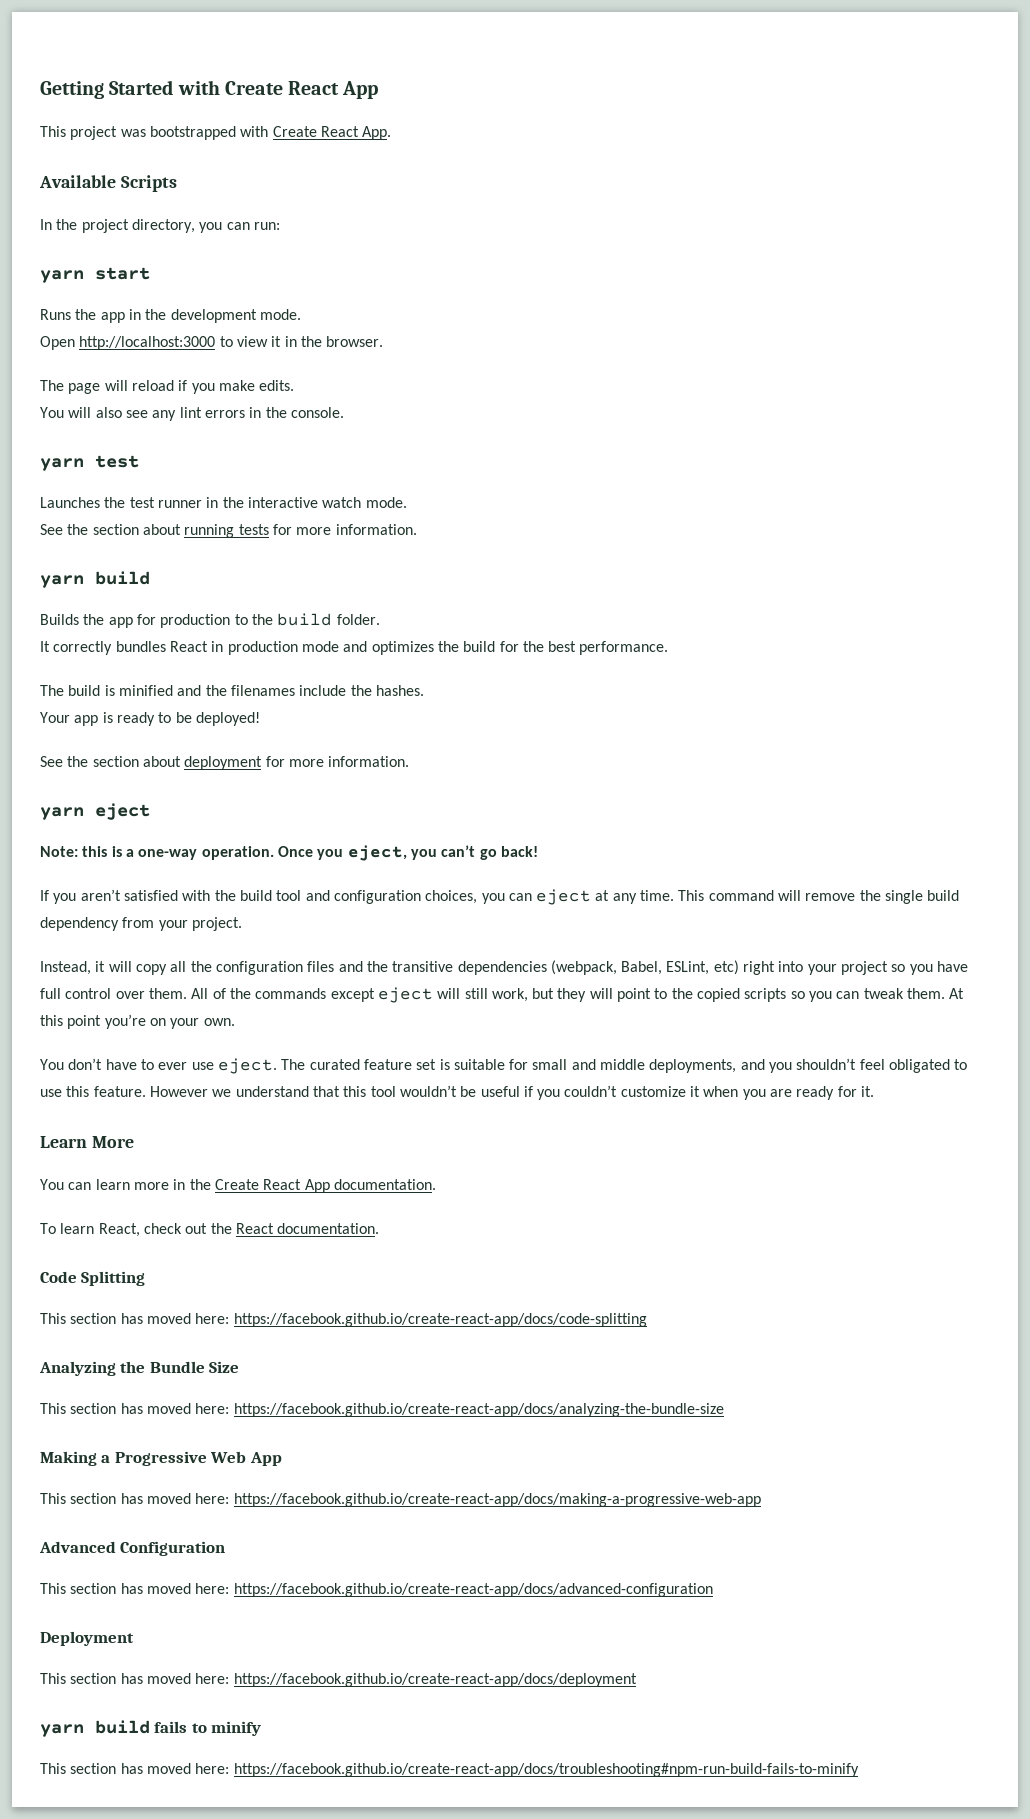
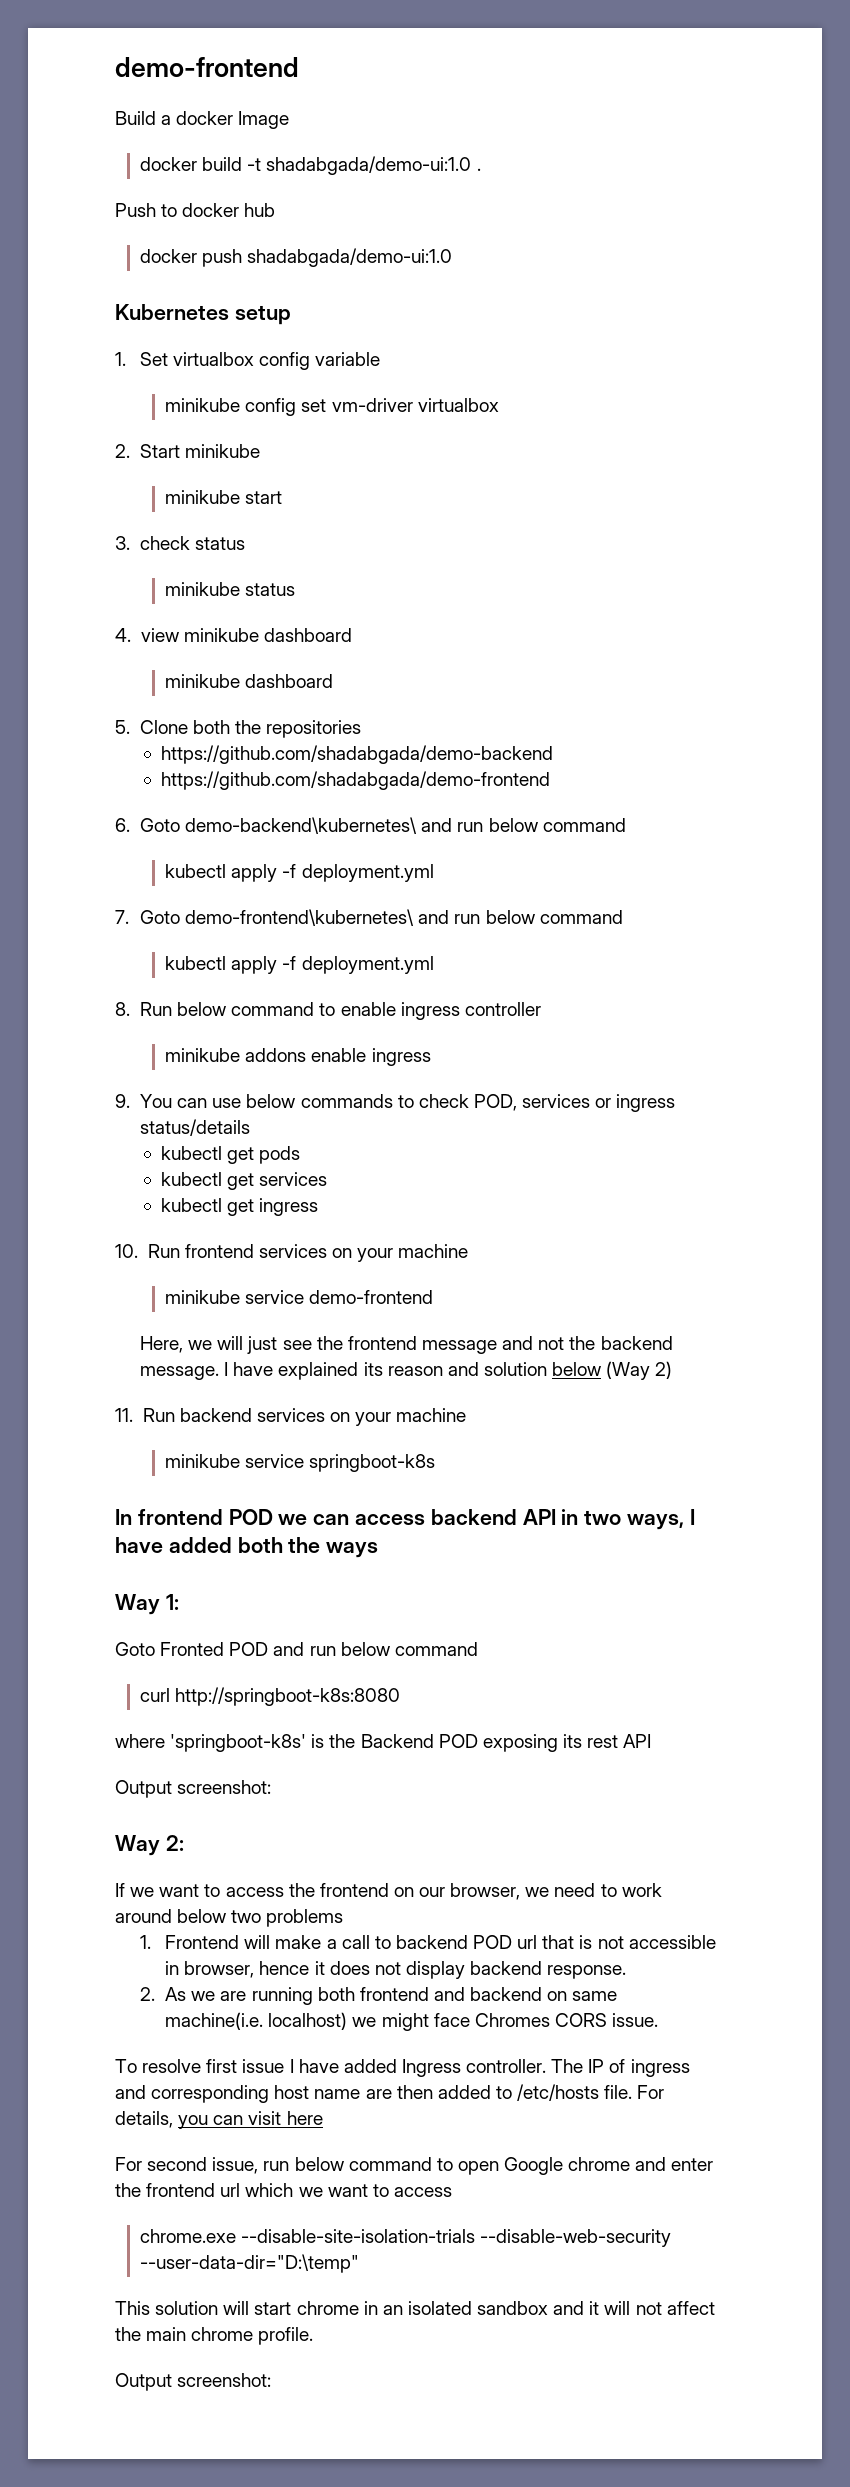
[40,80,379,99] [40,126,392,140] [39,175,177,192] [40,219,280,233] [40,267,150,283] [40,309,301,323] [40,336,384,350] [40,380,295,394] [40,407,344,421] [40,455,139,471] [40,497,407,508] [40,524,417,538] [40,571,150,588] [40,613,380,628] [40,641,669,655] [40,685,424,696] [40,712,260,726] [40,756,410,770] [40,803,150,820] [40,845,538,861] [40,889,960,905] [40,917,242,931] [40,960,969,975] [40,987,965,1003] [40,1014,235,1029] [40,1058,968,1074] [40,1085,875,1100] [40,1136,134,1148] [40,1179,436,1193] [40,1223,380,1237] [40,1271,146,1286] [40,1313,647,1327] [39,1361,240,1376] [40,1403,724,1417] [40,1451,282,1466] [40,1493,761,1507] [39,1541,226,1556] [40,1583,713,1597] [40,1631,134,1646] [40,1673,637,1687] [40,1720,262,1737] [40,1763,859,1777] Getting Started with Create React App // This project was bootstrapped with Create React App. // Available Scripts // In the project directory, you can run: // yarn start // Runs the app in the development mode. // Open http://localhost:3000 to view it in the browser. // The page will reload if you make edits. // You will also see any lint errors in the console. // yarn test // Launches the test runner in the interactive watch mode. // See the section about running tests for more information. // yarn build // Builds the app for production to the build folder. // It correctly bundles React in production mode and optimizes the build for the best performance. // The build is minified and the filenames include the hashes. // Your app is ready to be deployed! // See the section about deployment for more information. // yarn eject // Note: this is a one-way operation. Once you eject, you can’t go back! // If you aren’t satisfied with the build tool and configuration choices, you can eject at any time. This command will remove the single build dependency from your project. // Instead, it will copy all the configuration files and the transitive dependencies (webpack, Babel, ESLint, etc) right into your project so you have full control over them. All of the commands except eject will still work, but they will point to the copied scripts so you can tweak them. At this point you’re on your own. // You don’t have to ever use eject. The curated feature set is suitable for small and middle deployments, and you shouldn’t feel obligated to use this feature. However we understand that this tool wouldn’t be useful if you couldn’t customize it when you are ready for it. // Learn More // You can learn more in the Create React App documentation. // To learn React, check out the React documentation. // Code Splitting // This section has moved here: https://facebook.github.io/create-react-app/docs/code-splitting // Analyzing the Bundle Size // This section has moved here: https://facebook.github.io/create-react-app/docs/analyzing-the-bundle-size // Making a Progressive Web App // This section has moved here: https://facebook.github.io/create-react-app/docs/making-a-progressive-web-app // Advanced Configuration // This section has moved here: https://facebook.github.io/create-react-app/docs/advanced-configuration // Deployment // This section has moved here: https://facebook.github.io/create-react-app/docs/deployment // yarn build fails to minify // This section has moved here: https://facebook.github.io/create-react-app/docs/troubleshooting#npm-run-build-fails-to-minify -> [115,57,299,77] [115,111,290,129] [140,156,481,175] [115,203,276,217] [140,248,453,267] [115,304,291,325] [115,352,381,370] [165,398,499,416] [115,444,261,458] [165,490,283,504] [115,536,246,550] [165,582,296,596] [115,628,352,642] [165,674,334,688] [115,720,362,738] [160,745,553,764] [160,771,550,790] [115,817,626,834] [165,864,434,882] [115,909,623,926] [165,956,434,974] [115,1002,541,1020] [165,1048,431,1066] [115,1094,676,1112] [140,1119,251,1136] [160,1146,301,1164] [160,1172,328,1190] [160,1198,319,1216] [115,1244,469,1262] [165,1290,434,1304] [140,1336,673,1354] [140,1361,673,1380] [115,1408,467,1426] [165,1454,436,1472] [115,1509,695,1530] [115,1537,379,1558] [115,1594,179,1615] [115,1642,478,1656] [140,1687,401,1706] [115,1734,652,1752] [115,1780,272,1798] [115,1835,184,1856] [115,1883,662,1900] [115,1909,344,1927] [140,1935,716,1949] [165,1961,627,1979] [140,1987,618,2005] [165,2012,659,2031] [115,2059,690,2077] [115,2084,665,2103] [115,2111,323,2129] [115,2157,714,2175] [115,2183,452,2197] [140,2229,672,2247] [140,2254,360,2273] [115,2301,715,2315] [115,2327,314,2345] [115,2373,272,2391] demo-frontend // Build a docker Image // docker build -t shadabgada/demo-ui:1.0 . // Push to docker hub // docker push shadabgada/demo-ui:1.0 // Kubernetes setup // 1. Set virtualbox config variable // minikube config set vm-driver virtualbox // 2. Start minikube // minikube start // 3. check status // minikube status // 4. view minikube dashboard // minikube dashboard // 5. Clone both the repositories // https://github.com/shadabgada/demo-backend // https://github.com/shadabgada/demo-frontend // 6. Goto demo-backend\kubernetes\ and run below command // kubectl apply -f deployment.yml // 7. Goto demo-frontend\kubernetes\ and run below command // kubectl apply -f deployment.yml // 8. Run below command to enable ingress controller // minikube addons enable ingress // 9. You can use below commands to check POD, services or ingress status/details // kubectl get pods // kubectl get services // kubectl get ingress // 10. Run frontend services on your machine // minikube service demo-frontend // Here, we will just see the frontend message and not the backend message. I have explained its reason and solution below (Way 2) // 11. Run backend services on your machine // minikube service springboot-k8s // In frontend POD we can access backend API in two ways, I have added both the ways // Way 1: // Goto Fronted POD and run below command // curl http://springboot-k8s:8080 // where 'springboot-k8s' is the Backend POD exposing its rest API // Output screenshot: // Way 2: // If we want to access the frontend on our browser, we need to work around below two problems // 1. Frontend will make a call to backend POD url that is not accessible in browser, hence it does not display backend response. // 2. As we are running both frontend and backend on same machine(i.e. localhost) we might face Chromes CORS issue. // To resolve first issue I have added Ingress controller. The IP of ingress and corresponding host name are then added to /etc/hosts file. For details, you can visit here // For second issue, run below command to open Google chrome and enter the frontend url which we want to access // chrome.exe --disable-site-isolation-trials --disable-web-security --user-data-dir="D:\temp" // This solution will start chrome in an isolated sandbox and it will not affect the main chrome profile. // Output screenshot:

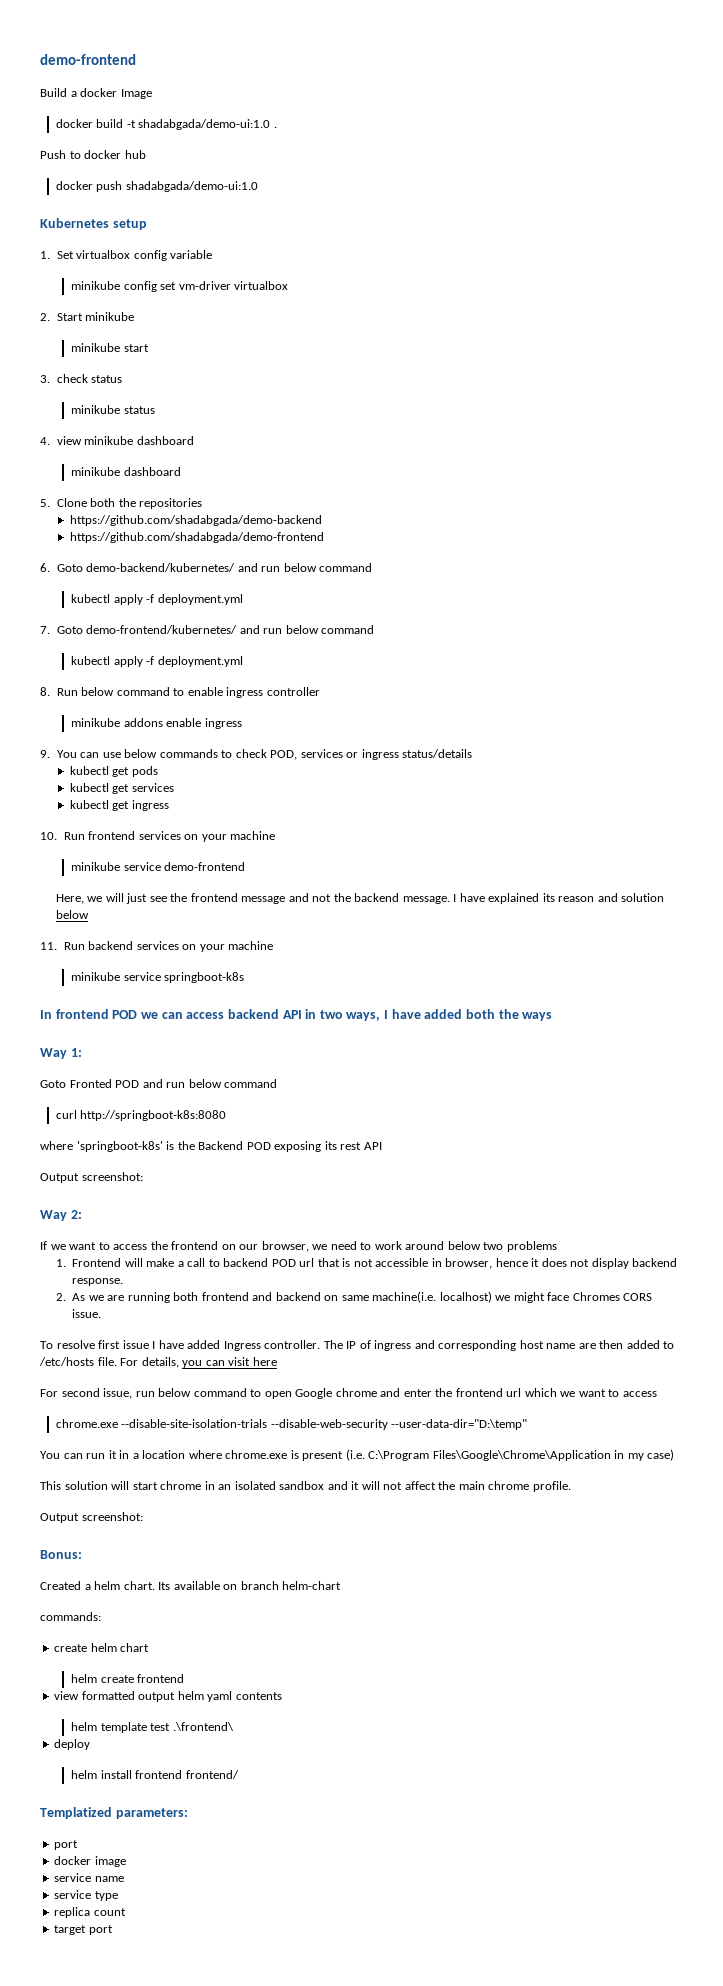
[185,817,418,834] demo-backend\kubernetes\ -> [86,563,236,572] demo-backend/kubernetes/
[185,909,415,926] demo-frontend\kubernetes\ -> [86,625,238,634] demo-frontend/kubernetes/
[606,1361,673,1380] (Way 2) -> (89, 914) none
(360, 2263) none -> [40,1449,675,1461] // You can run it in a location where chrome.exe is present (i.e. C:\Program Files\Google\Chrome\Application in my case)
(272, 2380) none -> [40,1550,82,1559] [40,1581,342,1590] [40,1612,101,1621] [54,1643,150,1652] [71,1674,185,1683] [54,1691,282,1702] [71,1722,234,1733] [54,1739,91,1750] [71,1770,239,1779] [40,1807,188,1819] [54,1840,79,1850] [54,1856,126,1867] [54,1873,124,1882] [54,1890,118,1901] [54,1907,126,1918] [54,1925,113,1935] // Bonus: // Created a helm chart. Its available on branch helm-chart // commands: // create helm chart // helm create frontend // view formatted output helm yaml contents // helm template test .\frontend\ // deploy // helm install frontend frontend/ // Templatized parameters: // port // docker image // service name // service type // replica count // target port

